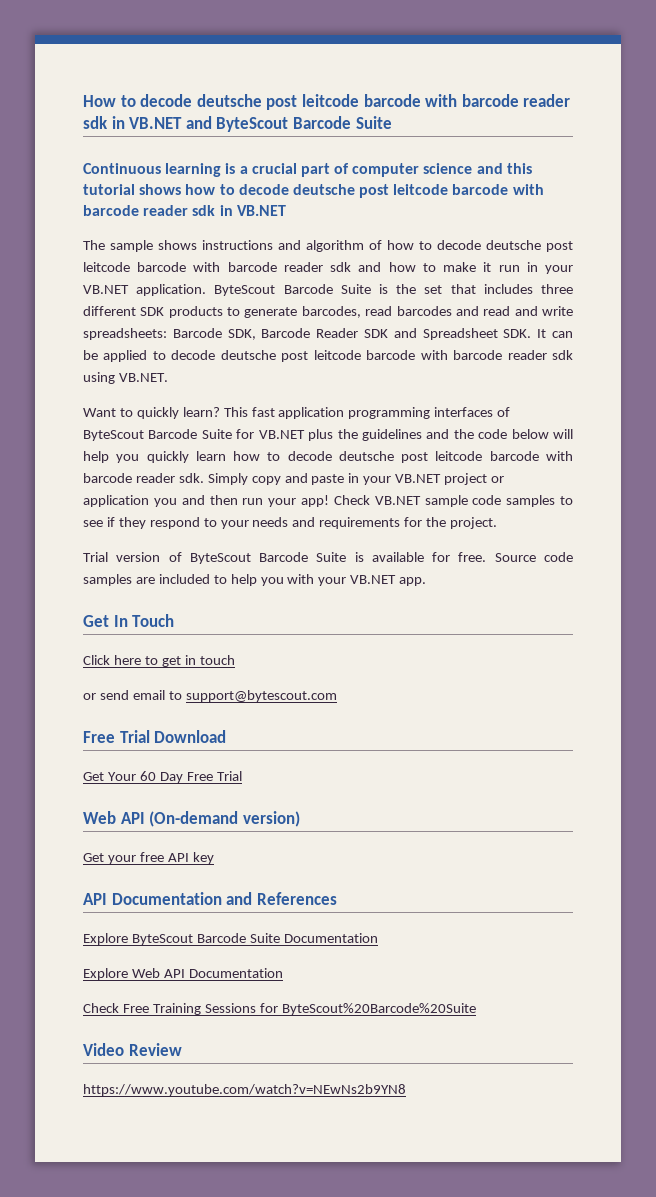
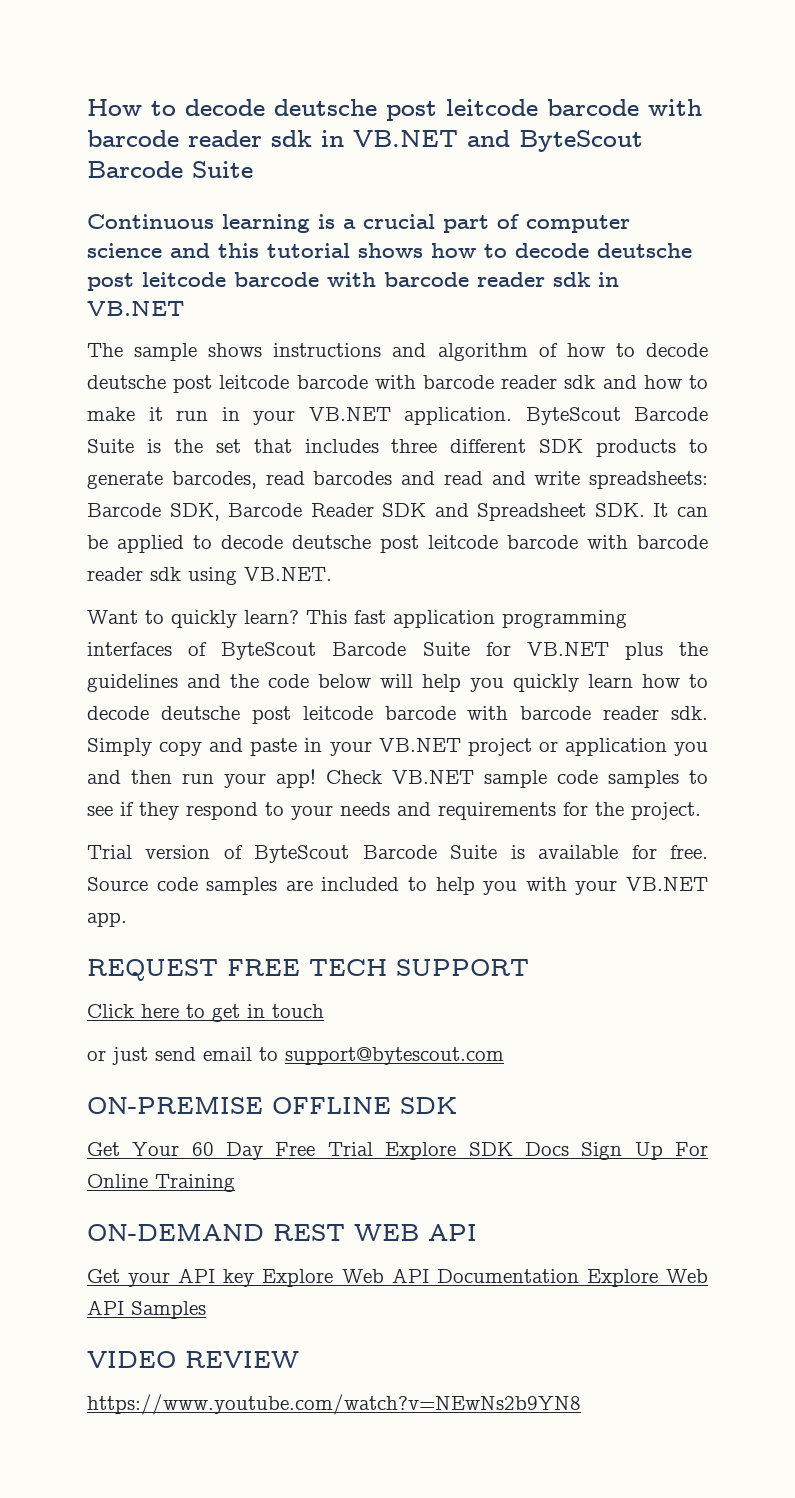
[83,614,175,627] Get In Touch -> [87,959,529,981] REQUEST FREE TECH SUPPORT
(96, 696) none -> [112,1047,148,1065] just
[83,730,227,743] Free Trial Download -> [87,1096,457,1114] ON-PREMISE OFFLINE SDK
[83,811,300,827] // Web API (On-demand version) -> [385,1142,709,1160] [87,1174,235,1192] [87,1223,477,1241] Explore SDK Docs Sign Up For Online Training // ON-DEMAND REST WEB API
[139,852,164,862] free -> (171, 1279) none
[83,892,337,905] [83,933,378,945] [83,968,283,980] [83,1003,476,1015] [83,1043,182,1056] // API Documentation and References // Explore ByteScout Barcode Suite Documentation // Explore Web API Documentation // Check Free Training Sessions for ByteScout%20Barcode%20Suite // Video Review -> [262,1268,708,1287] [87,1300,206,1319] [87,1351,299,1368] Explore Web API Documentation Explore Web API Samples // VIDEO REVIEW

